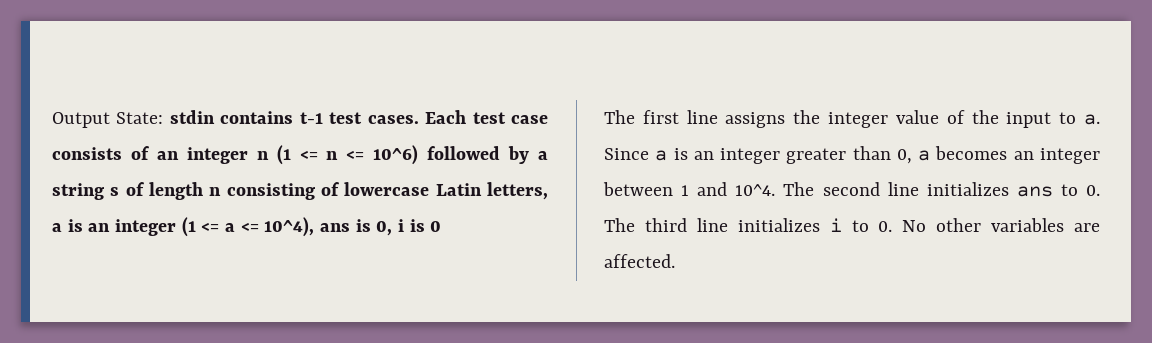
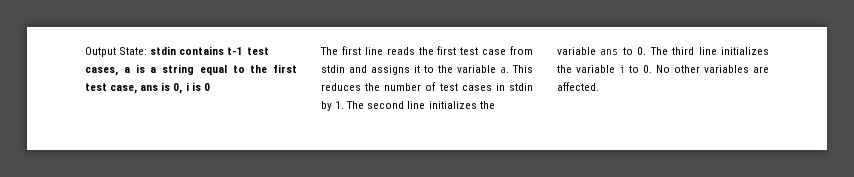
[367,110,548,124] [52,145,548,165] [52,182,548,200] [52,217,315,237] cases. Each test case consists of an integer n (1 <= n <= 10^6) followed by a string s of length n consisting of lowercase Latin letters, a is an integer (1 <= a <= 10^4), -> [85,64,297,76] [85,83,138,94] cases, a is a string equal to the first test case,
[725,110,1100,128] [604,146,1100,164] [603,182,776,196] assigns the integer value of the input to a. Since a is an integer greater than 0, a becomes an integer between 1 and 10^4. -> [386,46,533,55] [321,65,533,75] [321,82,533,91] [321,101,345,111] reads the first test case from stdin and assigns it to the variable a. This reduces the number of test cases in stdin by 1.
(1009, 189) none -> [479,101,495,109] [557,47,596,55] the variable
(820, 225) none -> [557,65,615,73] the variable

